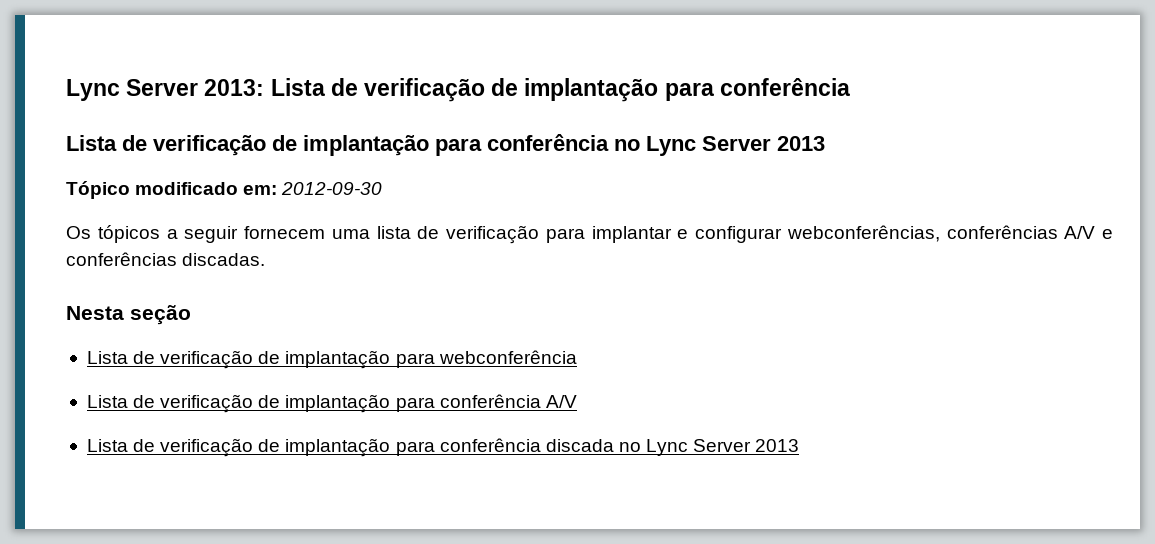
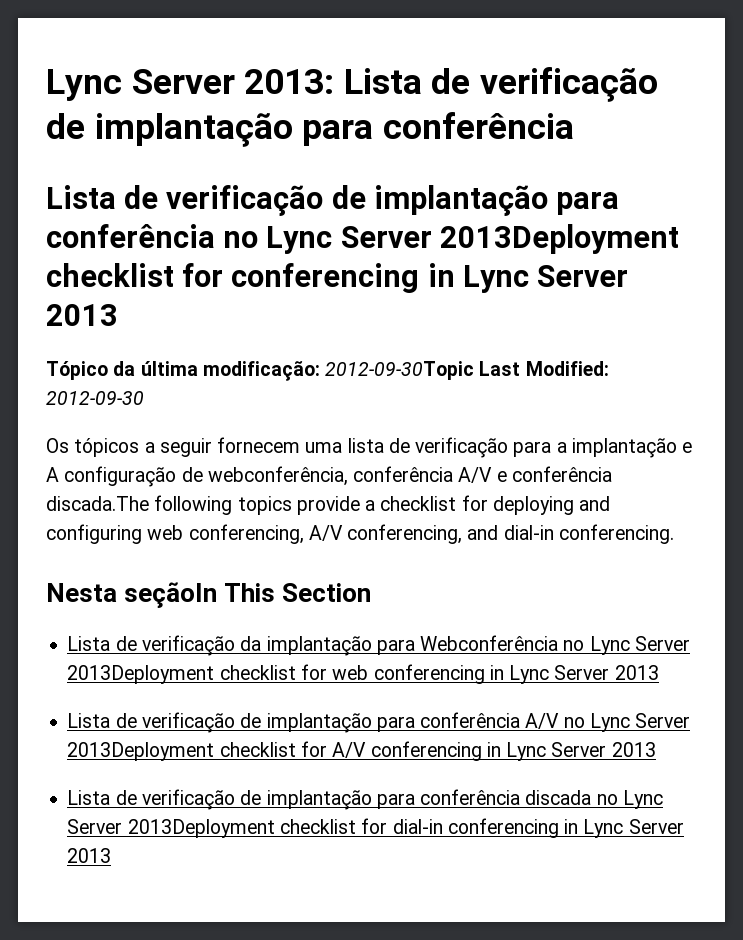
[777,136,825,151] [66,181,278,199] 2013 // Tópico modificado em: -> [439,224,679,254] [46,263,629,293] [46,304,118,326] [46,361,609,381] 2013Deployment checklist for conferencing in Lync Server 2013 // Tópico da última modificação: 2012-09-30Topic Last Modified:
[591,225,1113,243] [66,252,266,266] [66,305,191,325] [86,350,577,369] implantar e configurar webconferências, conferências A/V e conferências discadas. // Nesta seção // Lista de verificação de implantação para webconferência -> [556,438,693,458] [46,466,612,487] [46,495,611,515] [46,524,674,544] [46,582,372,608] [67,635,690,656] [67,664,659,684] a implantação e A configuração de webconferência, conferência A/V e conferência discada.The following topics provide a checklist for deploying and configuring web conferencing, A/V conferencing, and dial-in conferencing. // Nesta seçãoIn This Section // Lista de verificação da implantação para Webconferência no Lync Server 2013Deployment checklist for web conferencing in Lync Server 2013
(577, 401) none -> [563,713,691,732] [67,741,656,761] no Lync Server 2013Deployment checklist for A/V conferencing in Lync Server 2013
(752, 445) none -> [127,818,684,838] 2013Deployment checklist for dial-in conferencing in Lync Server

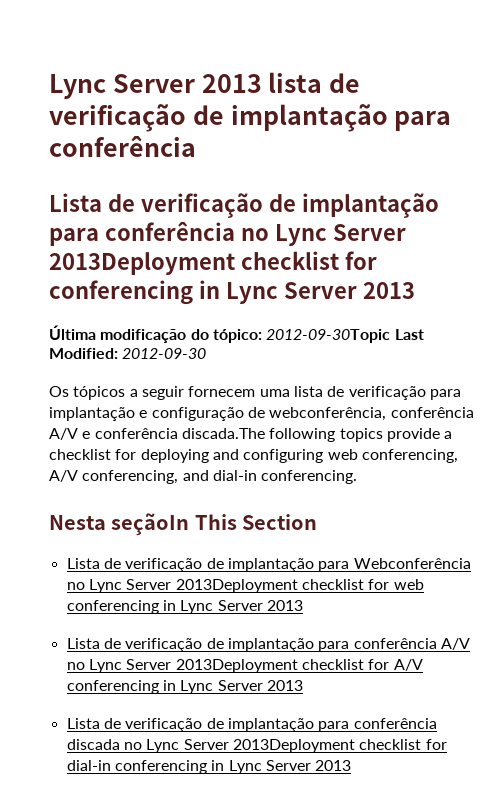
[46,68,422,101] Lync Server 2013: Lista -> [49,72,323,99] Lync Server 2013 lista
[46,361,320,381] Tópico da última modificação: -> [49,325,262,343] Última modificação do tópico:
[556,442,567,453] a -> (461, 394) none
[46,467,59,482] A -> (148, 414) none
[240,636,262,651] da -> [206,558,224,569] de

